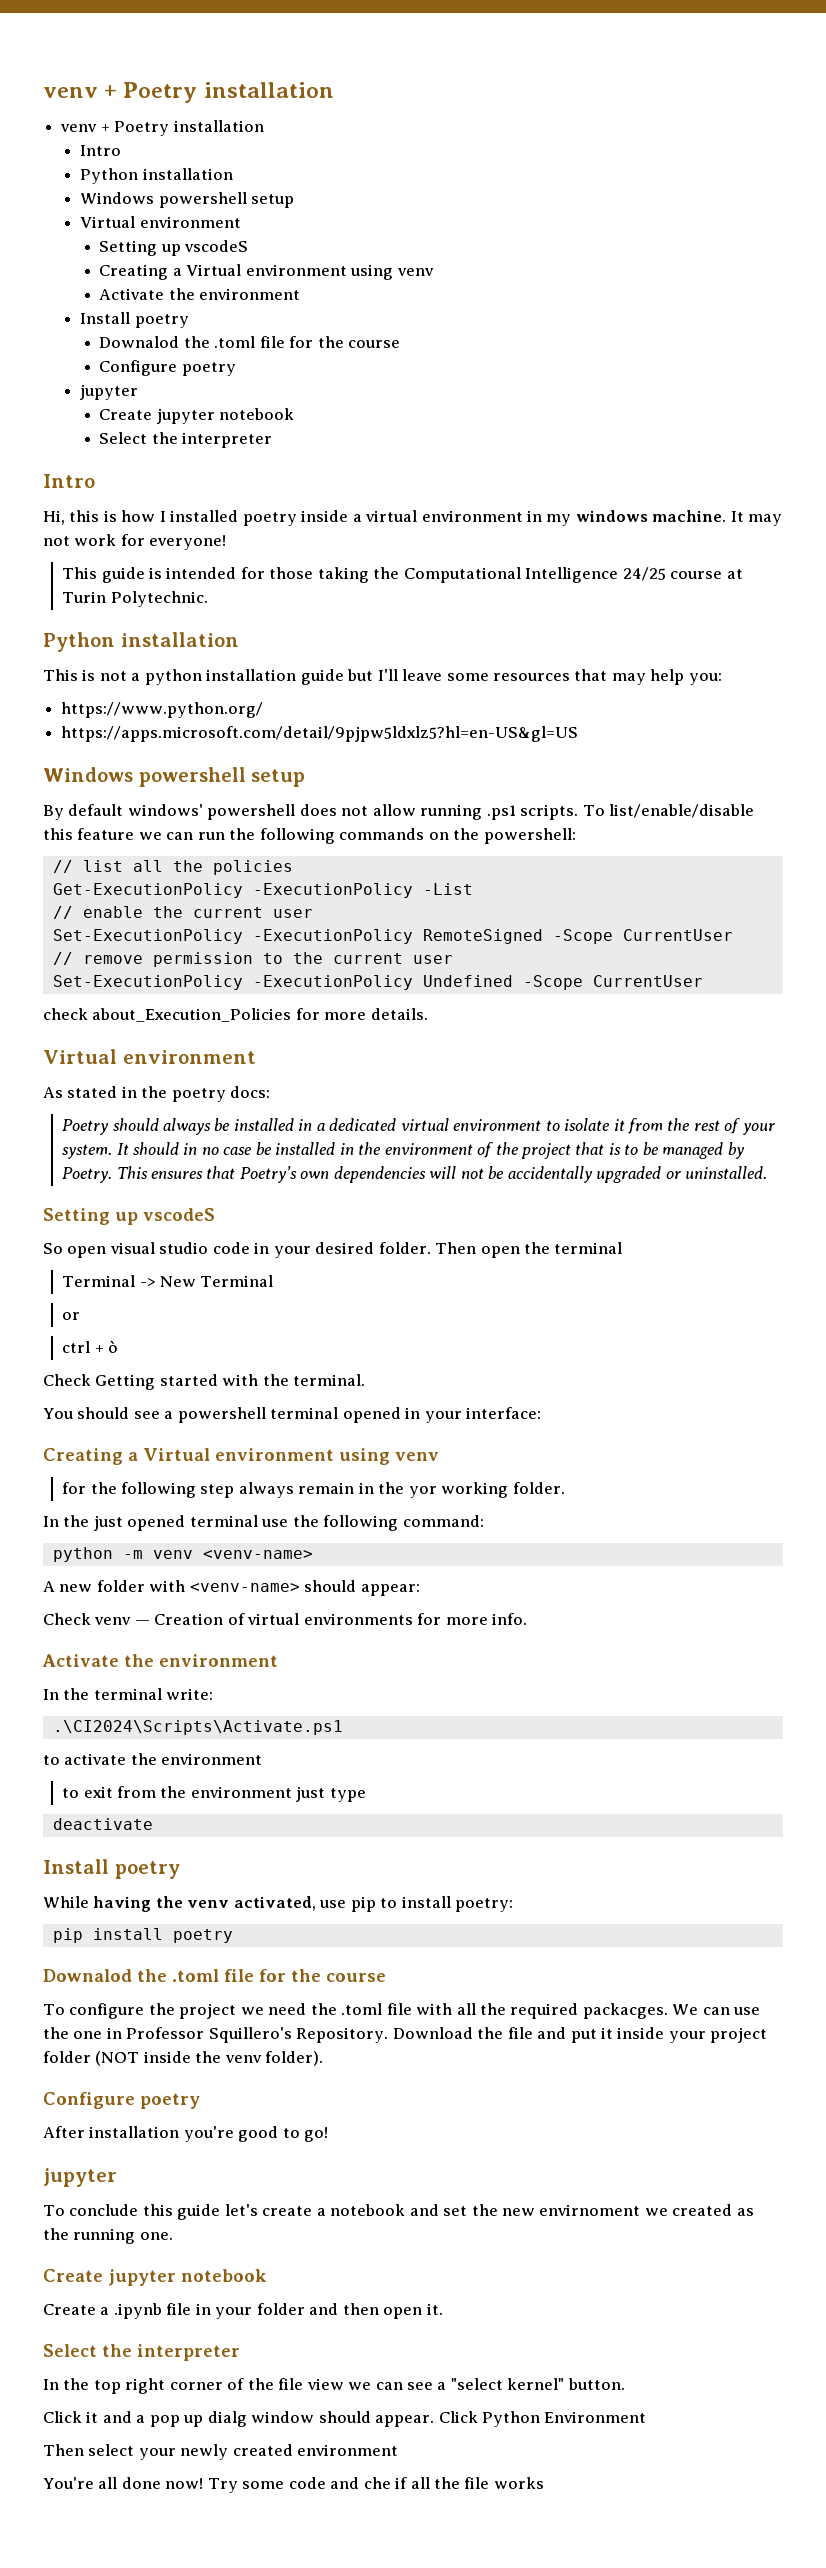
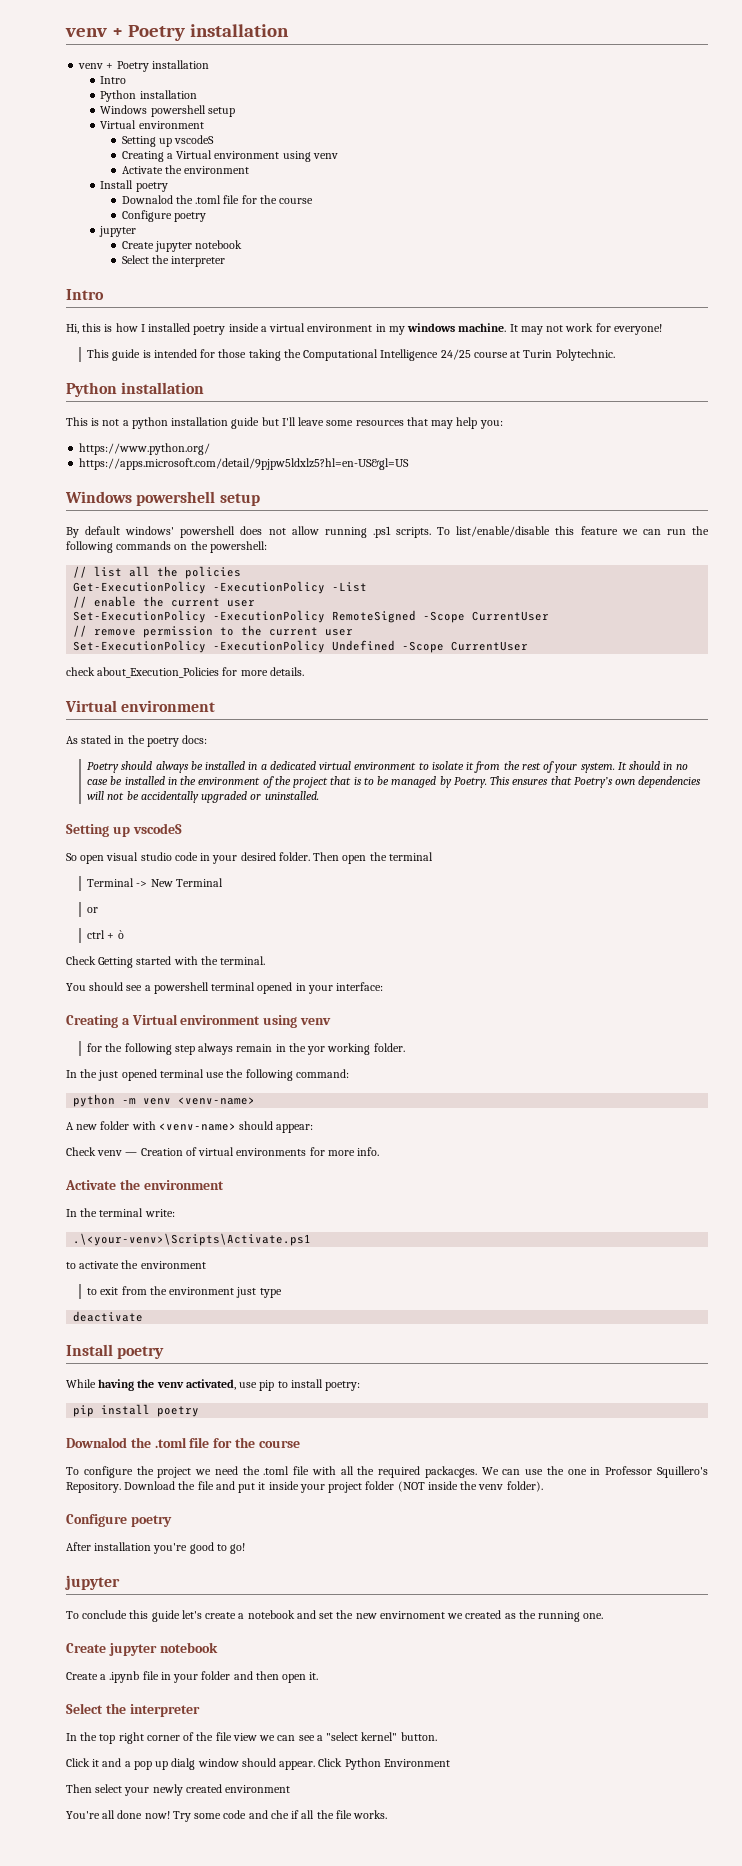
[52,1720,343,1735] .\CI2024\Scripts\Activate.ps1 -> [73,1233,312,1246] .\<your-venv>\Scripts\Activate.ps1
[493,2477,544,2489] works -> [353,1810,388,1819] works.

